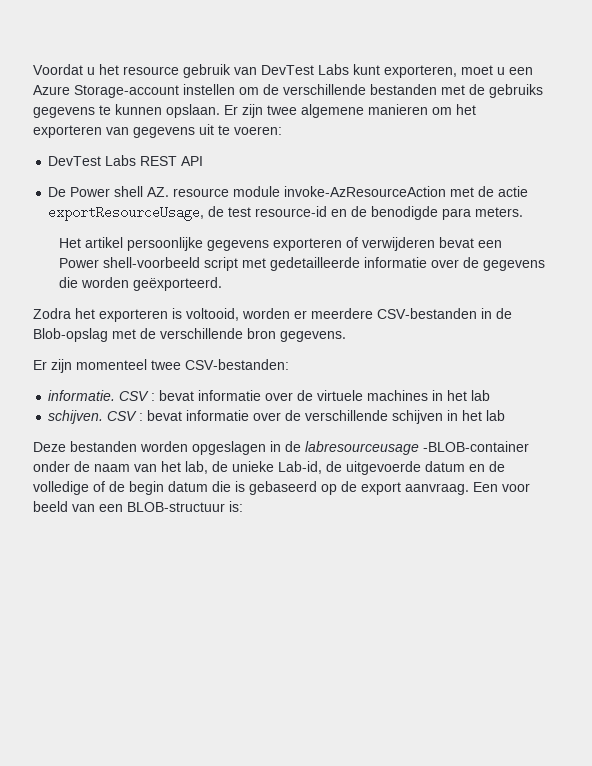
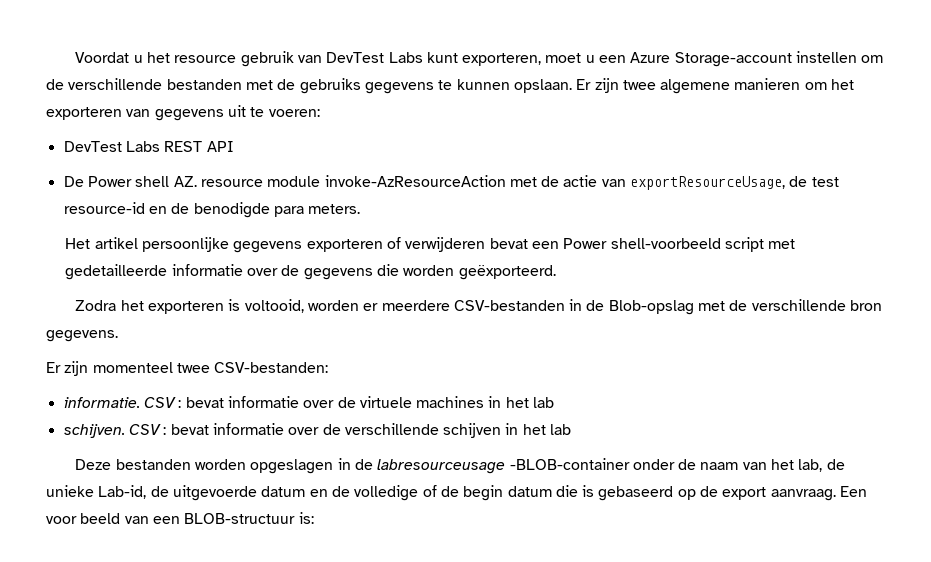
(529, 191) none -> [601,179,626,187] van

